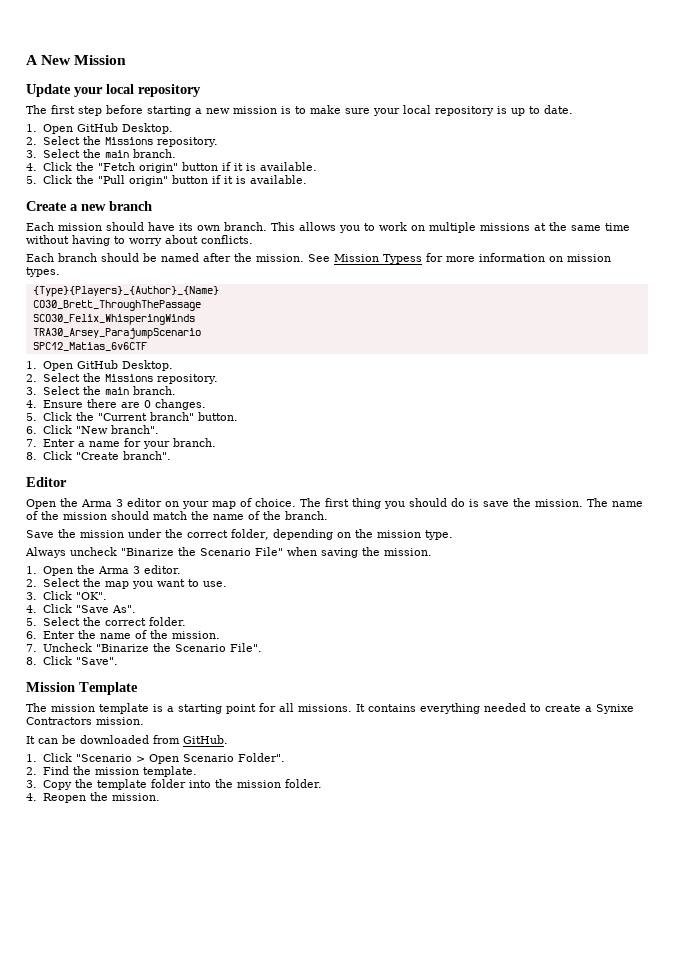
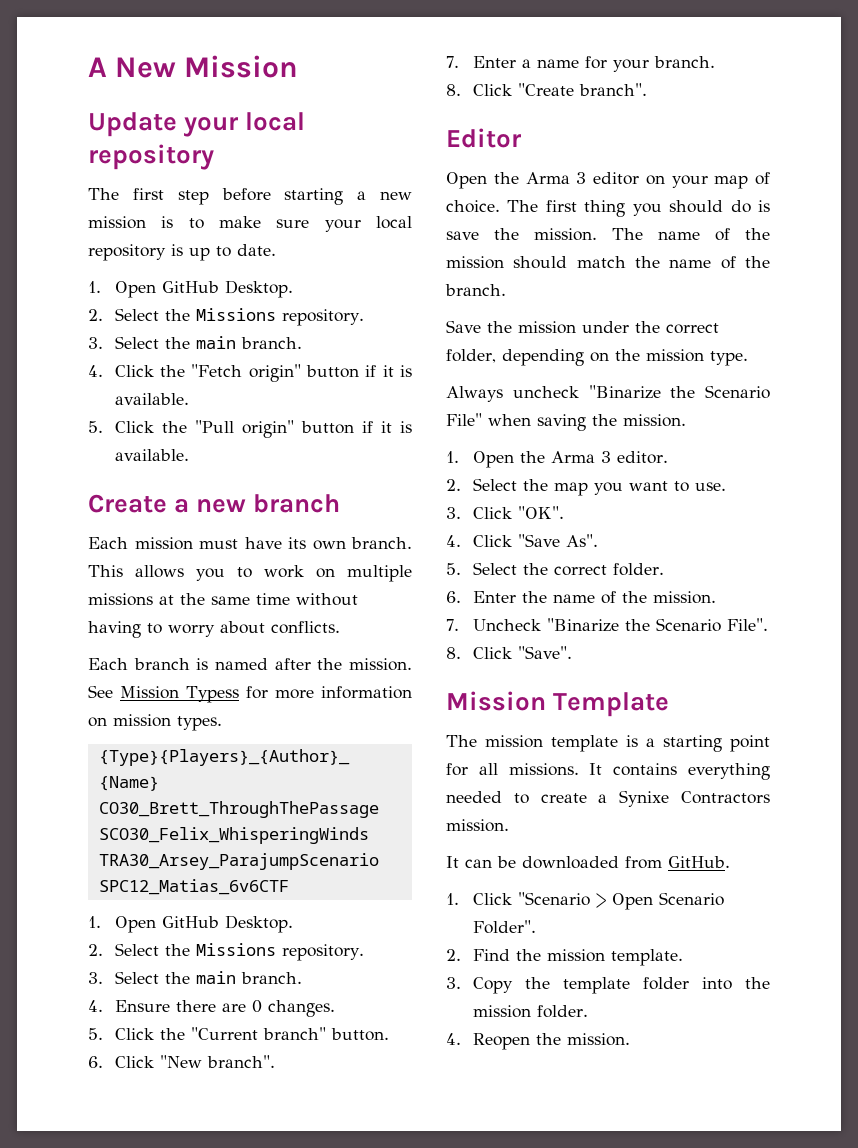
[106,222,144,231] should -> [199,539,238,549] must
[101,253,157,262] should be -> [196,658,209,670] is

